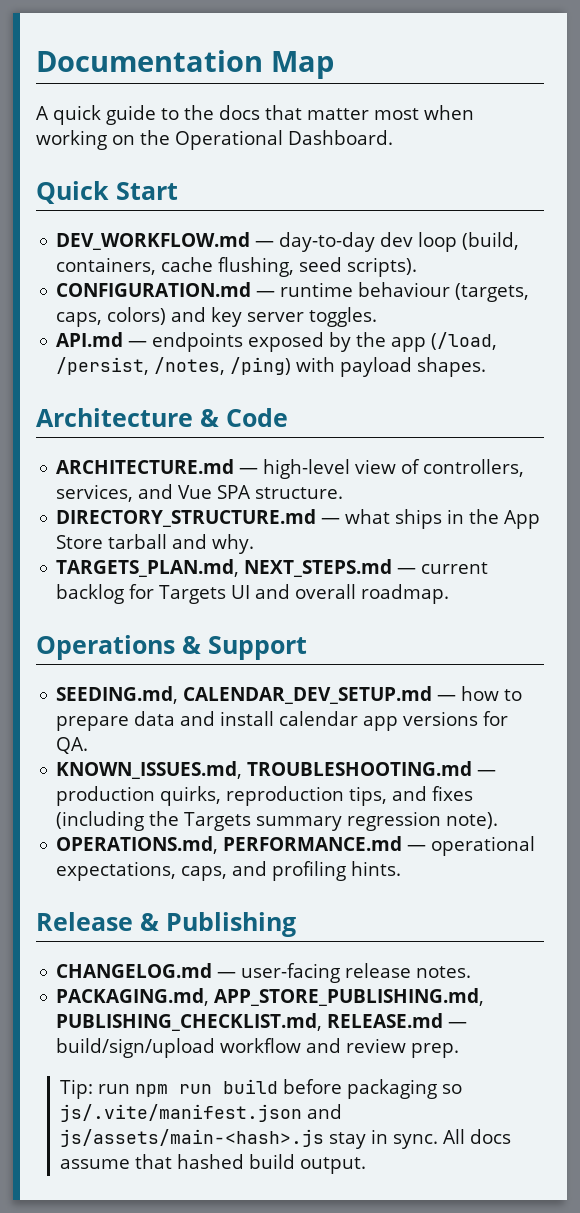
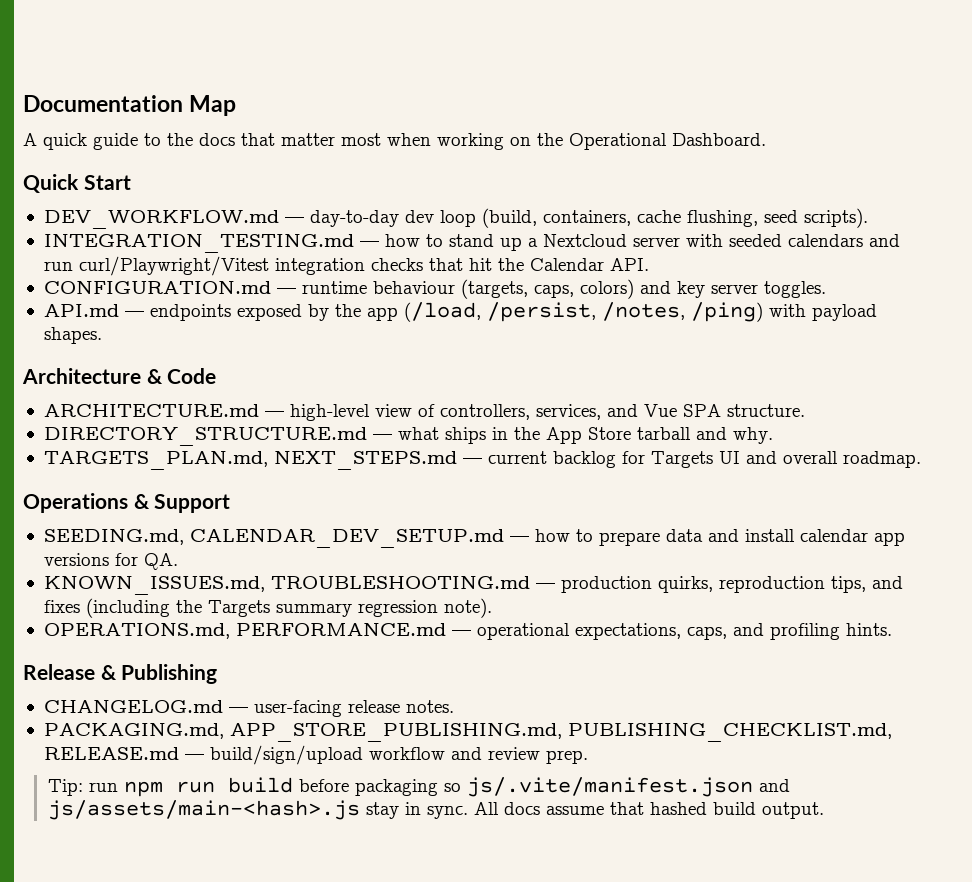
(418, 267) none -> [43,234,900,253] [43,256,649,276] // INTEGRATION_TESTING.md — how to stand up a Nextcloud server with seeded calendars and run curl/Playwright/Vitest integration checks that hit the Calendar API.

